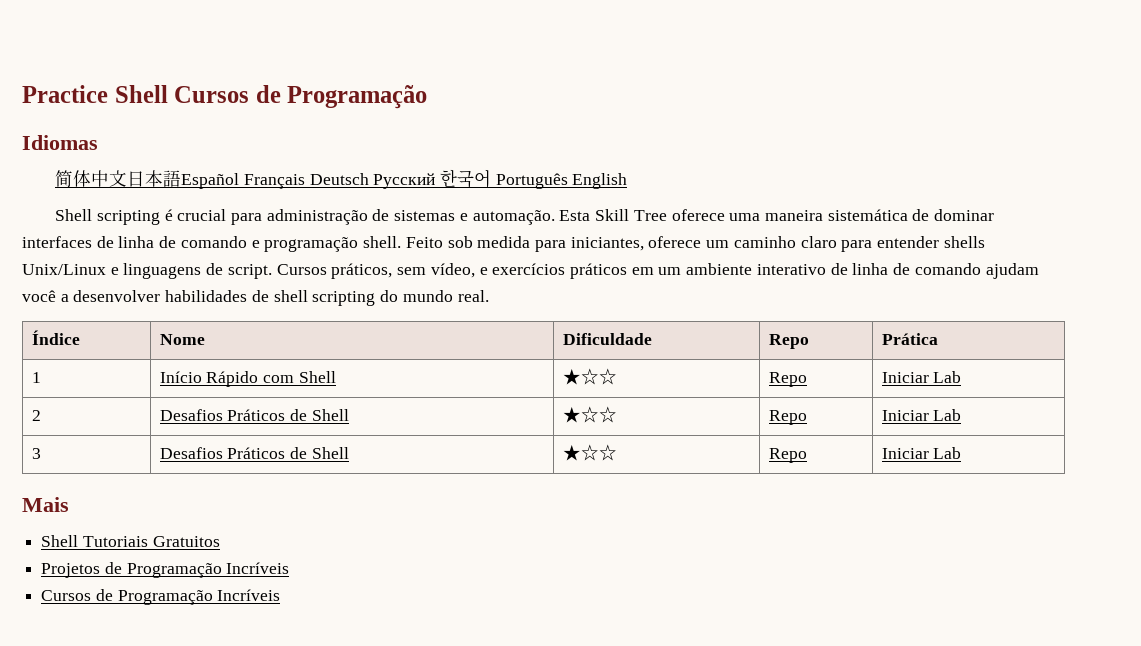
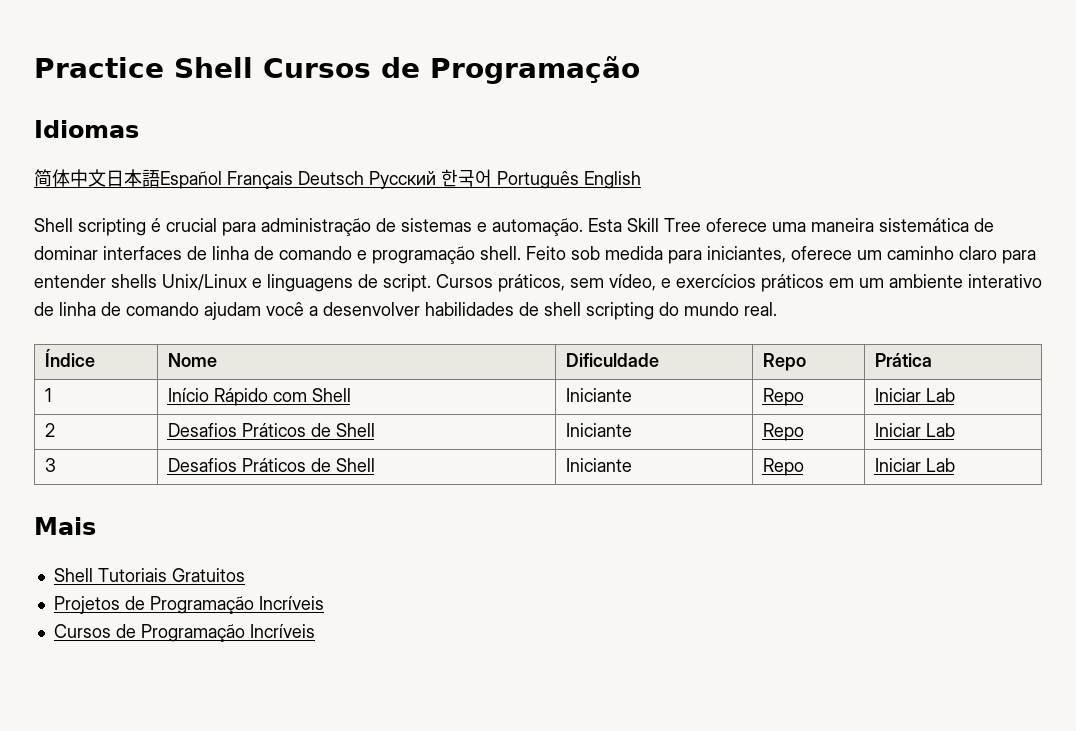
[562,368,617,385] ★☆☆ -> [565,388,632,402] Iniciante
[562,406,617,423] ★☆☆ -> [565,423,632,437] Iniciante
[562,444,617,461] ★☆☆ -> [565,458,632,472] Iniciante

